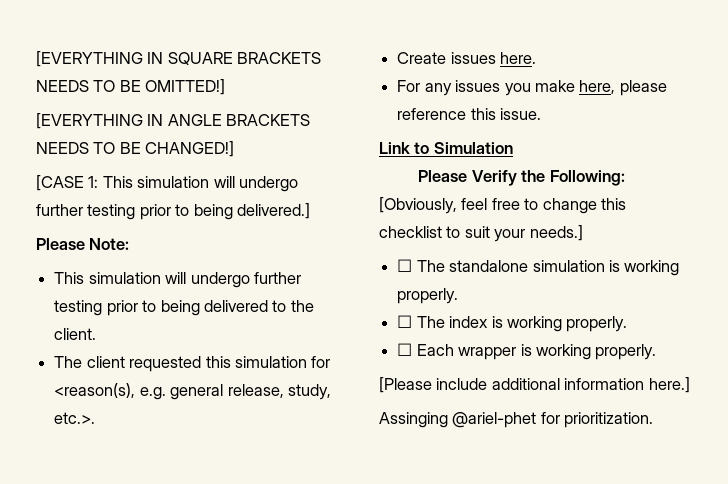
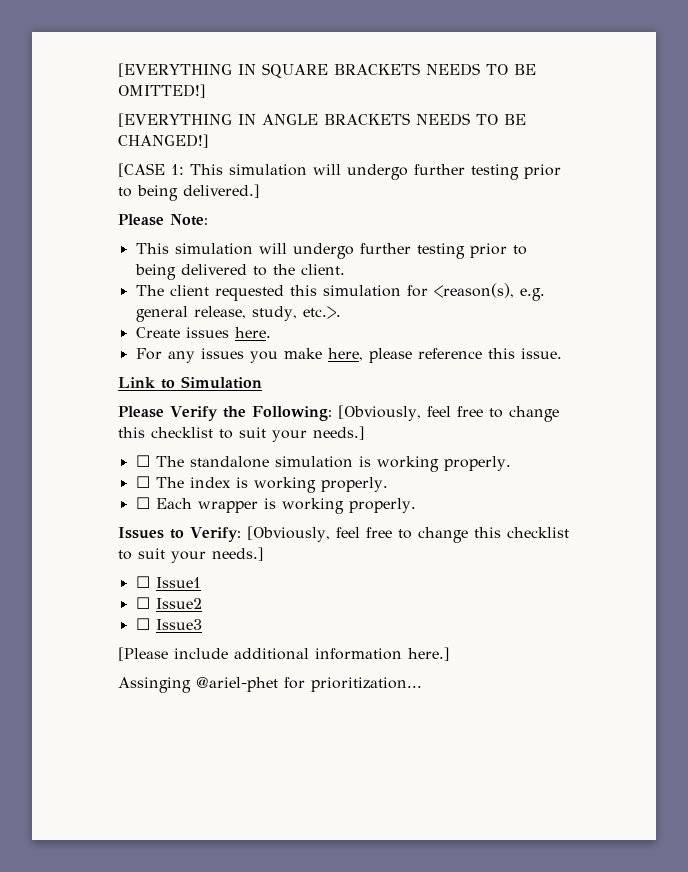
(657, 352) none -> [118,526,569,543] [118,547,264,563] [135,576,201,588] [135,597,202,609] [135,618,202,630] // Issues to Verify: [Obviously, feel free to change this checklist to suit your needs.] // ☐ Issue1 // ☐ Issue2 // ☐ Issue3
[564,412,654,428] prioritization. -> [311,677,422,692] prioritization...

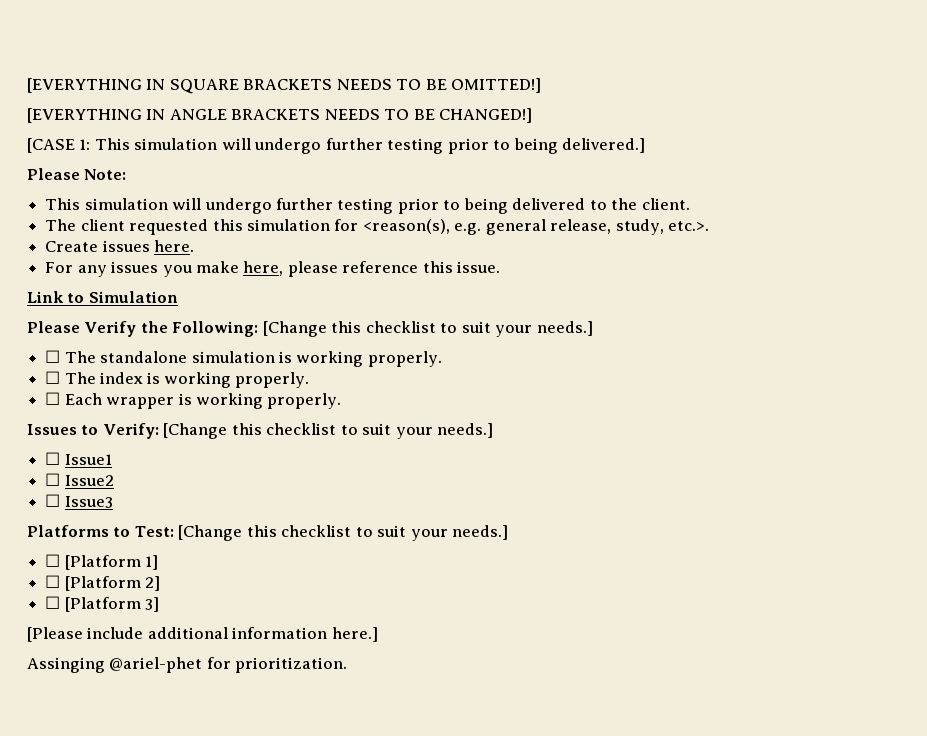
[337,405,559,422] [Obviously, feel free to change -> [262,321,327,337] [Change
[246,526,468,543] [Obviously, feel free to change -> [163,423,228,439] [Change
(202, 624) none -> [27,525,509,541] [45,554,159,570] [45,575,161,591] [45,596,160,612] // Platforms to Test: [Change this checklist to suit your needs.] // ☐ [Platform 1] // ☐ [Platform 2] // ☐ [Platform 3]
[311,677,422,692] prioritization... -> [235,657,348,673] prioritization.

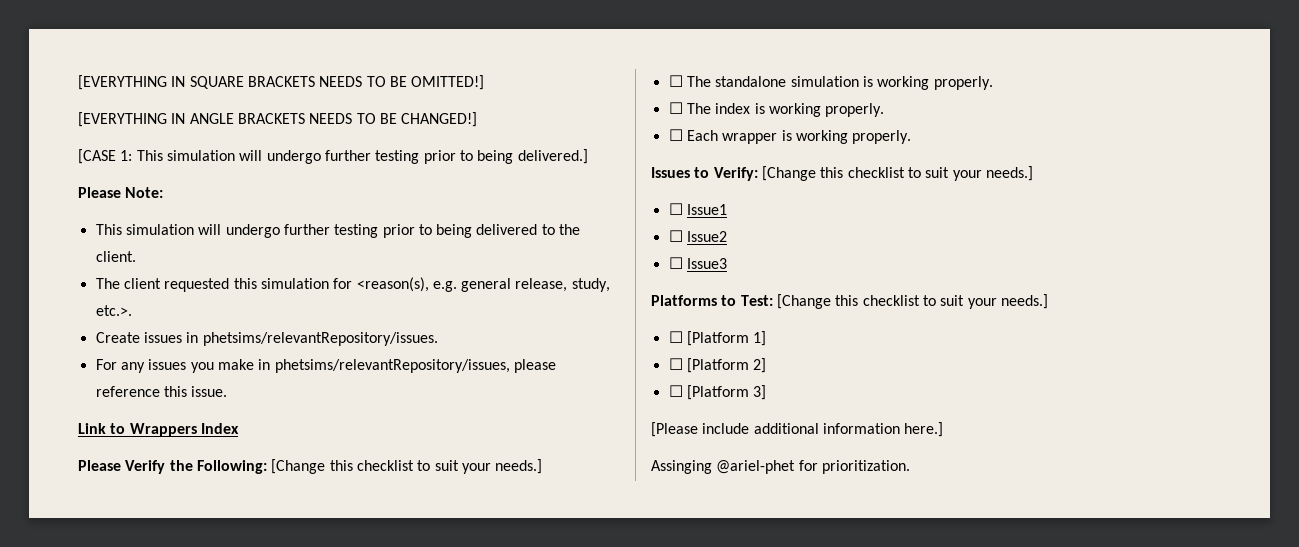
[154,240,195,252] here. -> [186,332,438,346] in phetsims/relevantRepository/issues.
[243,261,284,276] here, -> [258,359,510,373] in phetsims/relevantRepository/issues,
[88,291,178,303] Simulation -> [129,423,239,437] Wrappers Index

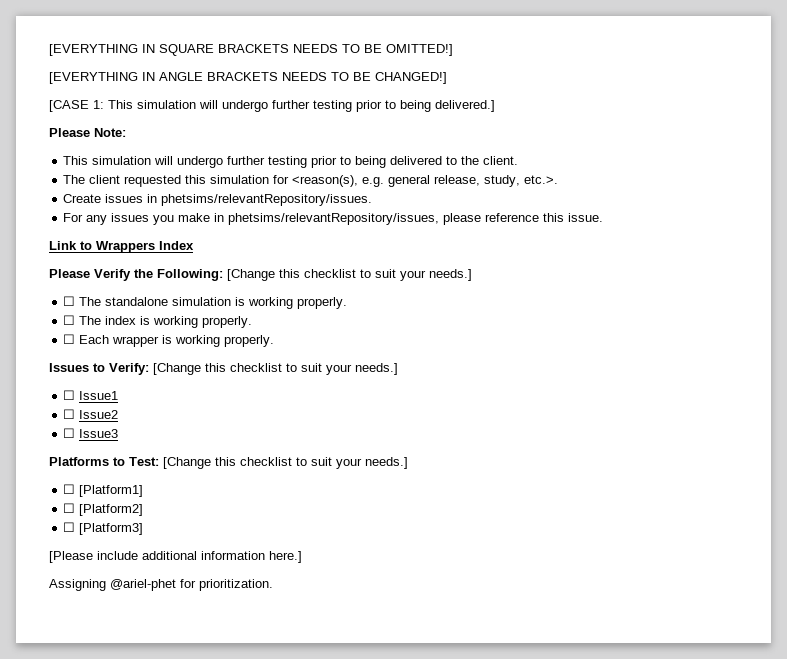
[686,331,767,346] [668,358,767,373] [668,385,767,400] [Platform 1] // ☐ [Platform 2] // ☐ [Platform 3] -> [79,485,144,497] [63,503,144,516] [63,522,144,535] [Platform1] // ☐ [Platform2] // ☐ [Platform3]
[651,460,712,474] Assinging -> [49,579,106,591] Assigning

